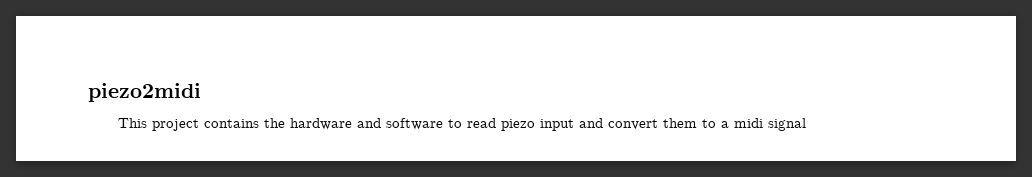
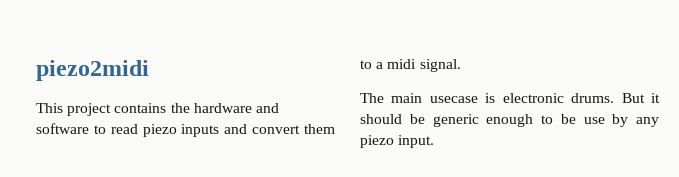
[540,119,575,131] input -> [181,124,220,137] inputs
[768,118,807,131] signal -> [419,59,461,72] [360,93,660,103] [360,114,659,127] [360,135,435,148] signal. // The main usecase is electronic drums. But it should be generic enough to be use by any piezo input.

